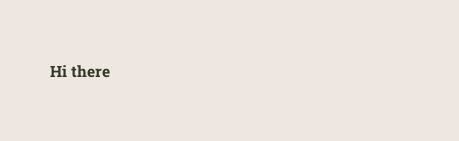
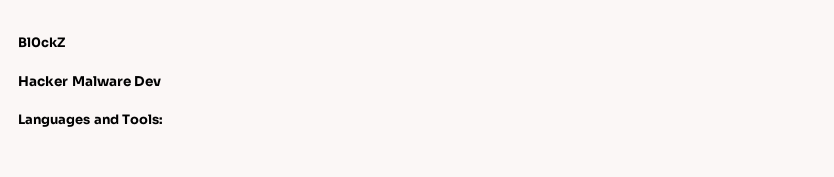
[50,65,111,78] Hi there -> [18,37,65,48] [18,76,162,87] [18,114,164,127] Bl0ckZ // Hacker Malware Dev // Languages and Tools:

